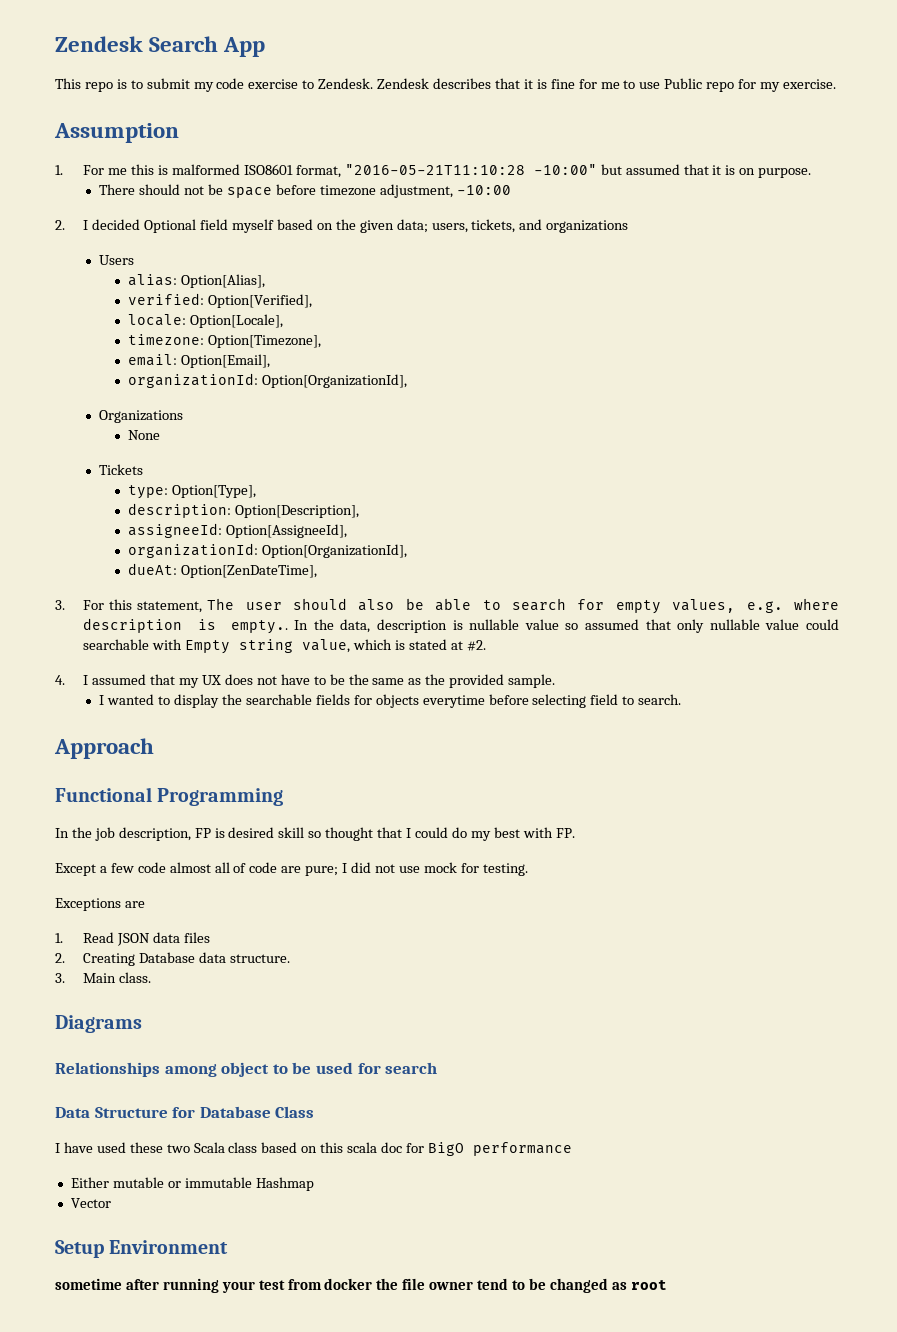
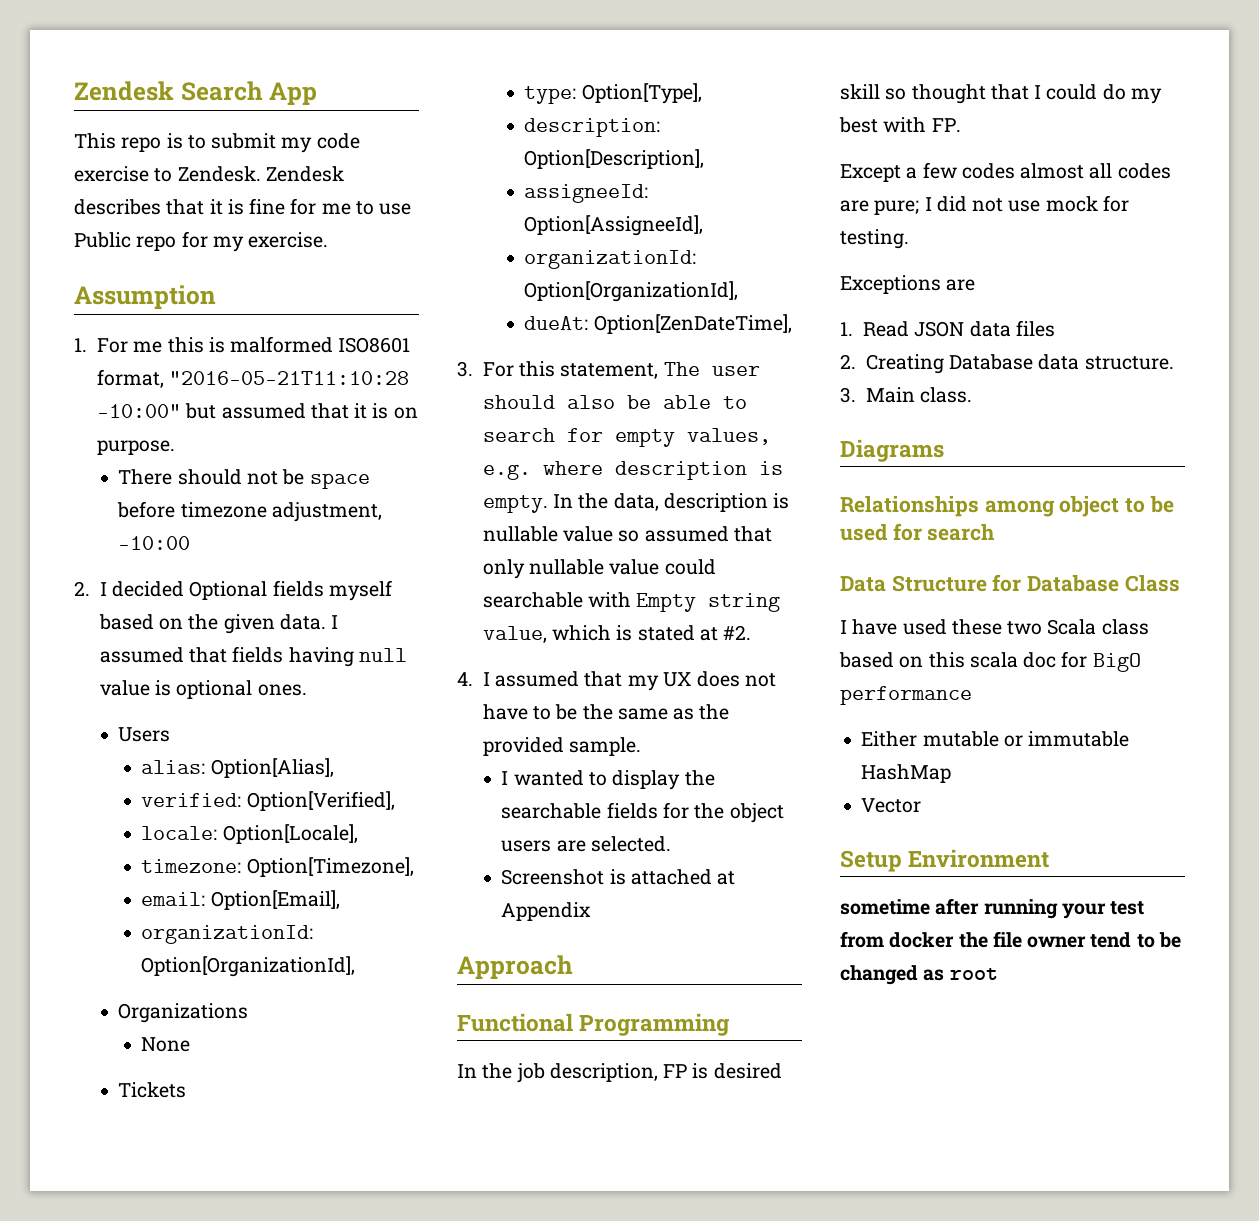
[200,219,229,230] field -> [272,580,324,597] fields
[396,219,629,233] data; users, tickets, and organizations -> [279,614,339,630] [99,646,407,667] [99,680,307,699] data. I assumed that fields having null value is optional ones.
[230,620,288,634] empty.. -> [482,495,548,513] empty.
[375,694,682,708] objects everytime before selecting field to search. -> [694,803,784,823] [501,836,671,852] [501,869,736,885] [501,902,592,921] the object users are selected. // Screenshot is attached at Appendix
[137,862,166,873] code -> [961,163,1015,179] codes
[233,862,278,873] of code -> [1117,163,1171,179] codes
[255,1177,314,1191] Hashmap -> [861,764,952,783] HashMap

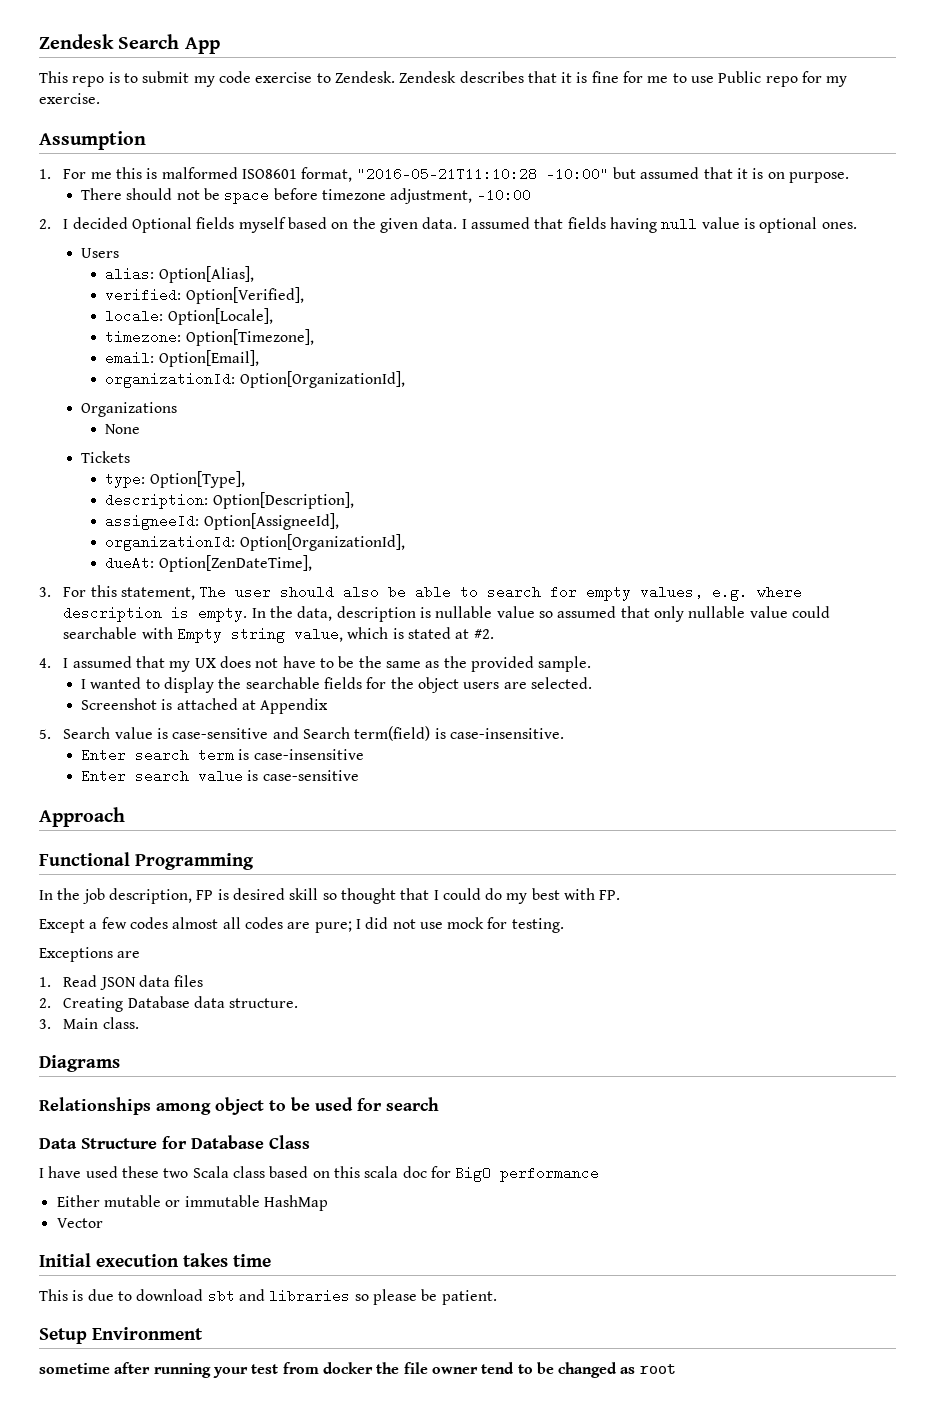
(592, 911) none -> [39,726,564,741] [81,748,364,762] [81,769,359,783] // 5. Search value is case-sensitive and Search term(field) is case-insensitive. // Enter search term is case-insensitive // Enter search value is case-sensitive
(922, 805) none -> [39,1253,271,1267] [39,1289,497,1305] // Initial execution takes time // This is due to download sbt and libraries so please be patient.

